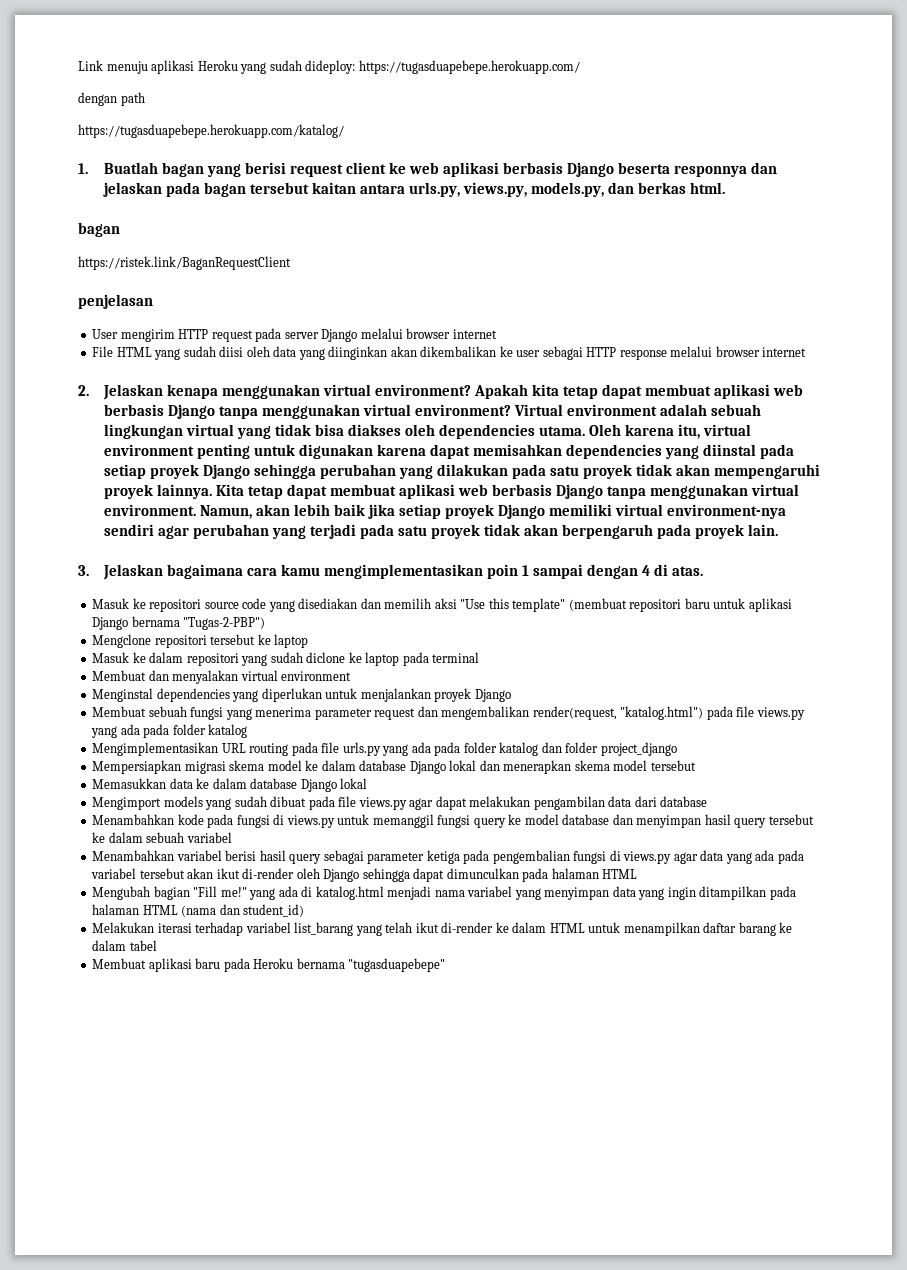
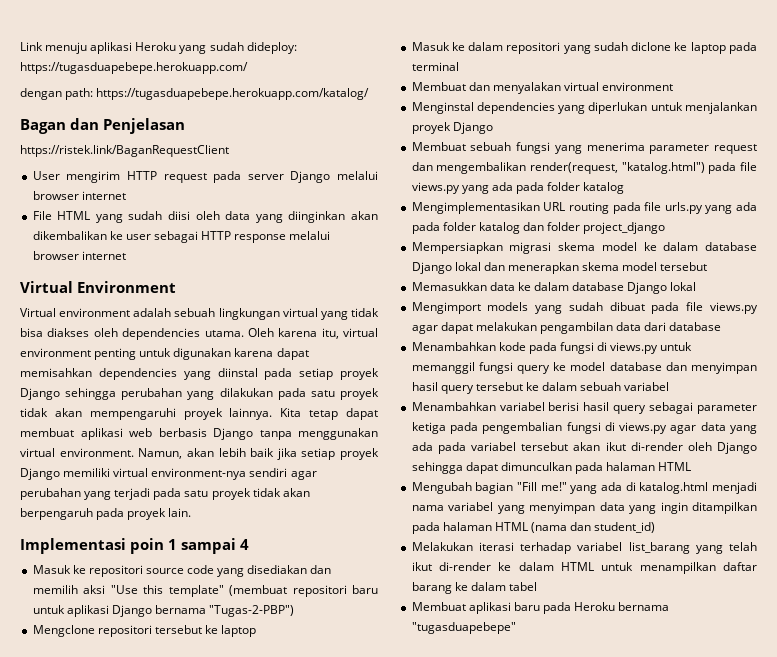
[120,92,145,106] path // -> [65,88,94,100] path:
[78,162,778,177] [102,182,726,197] [78,222,120,237] 1. Buatlah bagan yang berisi request client ke web aplikasi berbasis Django beserta responnya dan jelaskan pada bagan tersebut kaitan antara urls.py, views.py, models.py, dan berkas html. // bagan -> [20,118,185,134] Bagan dan Penjelasan
[78,294,153,309] // penjelasan -> (229, 151) none
[78,384,804,400] [103,404,511,419] 2. Jelaskan kenapa menggunakan virtual environment? Apakah kita tetap dapat membuat aplikasi web berbasis Django tanpa menggunakan virtual environment? -> [20,281,176,293] Virtual Environment //
[78,564,483,580] 3. Jelaskan bagaimana cara kamu mengimplementasikan -> [20,538,126,554] Implementasi
[586,564,638,579] dengan -> (236, 546) none
[654,564,704,576] di atas. -> (249, 544) none

